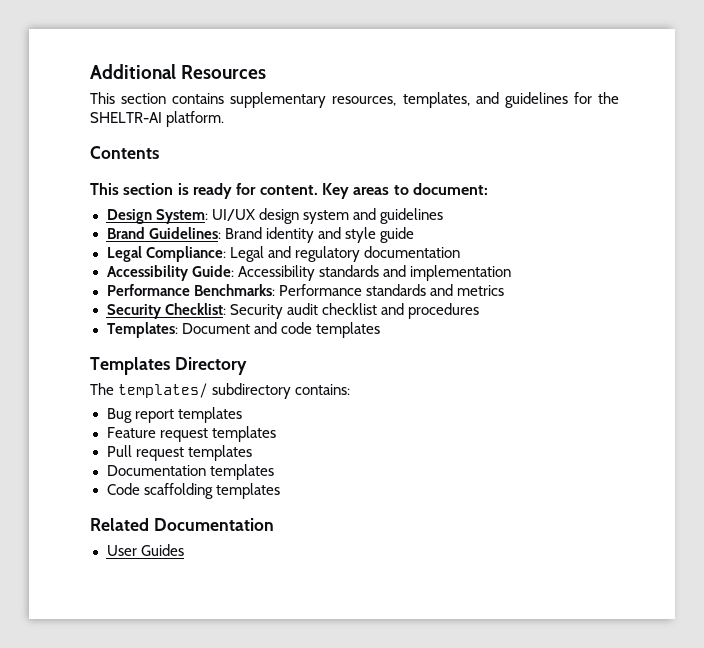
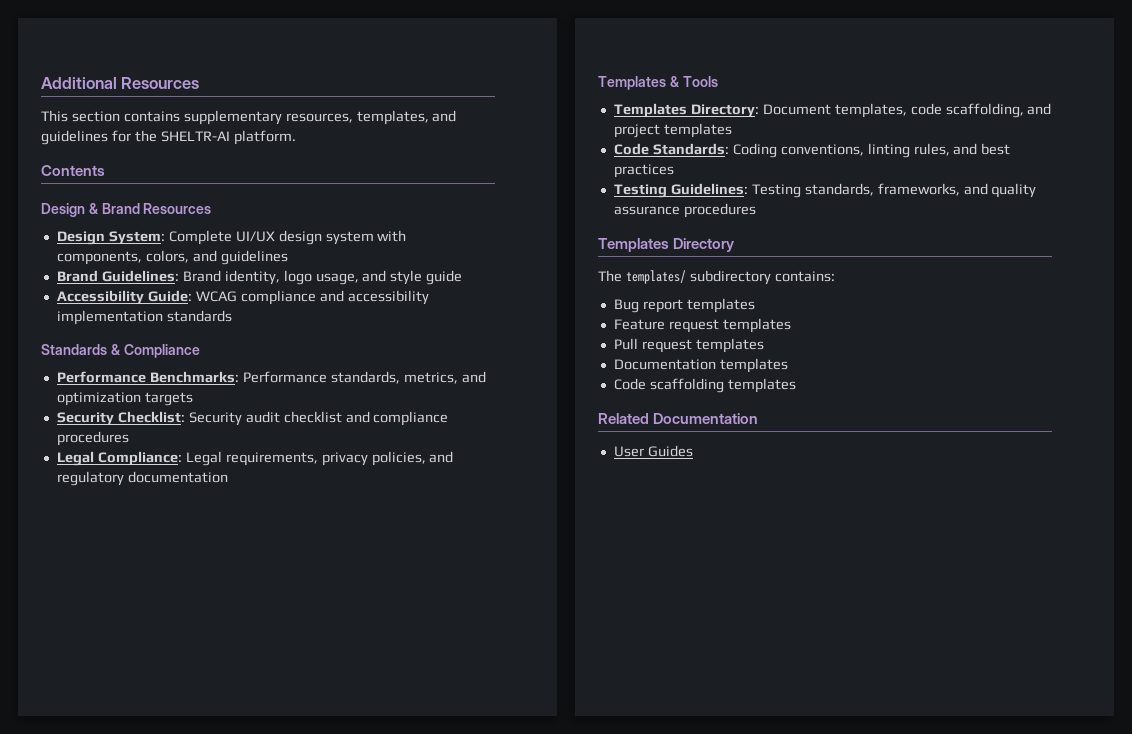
[90,183,488,199] This section is ready for content. Key areas to document: -> [41,203,212,217] Design & Brand Resources
(208, 216) none -> [168,230,232,245] Complete
(349, 217) none -> [377,230,407,242] [56,250,189,265] with components, colors,
[265,227,314,243] identity -> [224,270,359,285] identity, logo usage,
[106,246,460,262] [106,265,511,281] [106,284,504,296] Legal Compliance: Legal and regulatory documentation // Accessibility Guide: Accessibility standards and implementation // Performance Benchmarks: Performance standards and metrics -> [56,290,429,305] [56,310,232,325] [41,344,200,358] [56,371,486,384] [56,392,193,406] Accessibility Guide: WCAG compliance and accessibility implementation standards // Standards & Compliance // Performance Benchmarks: Performance standards, metrics, and optimization targets
[407,303,479,319] [106,322,380,338] procedures // Templates: Document and code templates -> [373,411,449,426] [56,431,129,446] [56,451,454,466] [56,471,228,486] [598,76,718,90] [613,103,1052,118] [613,123,732,138] [613,143,1011,158] [613,164,674,178] [613,183,1037,198] [613,203,756,218] compliance procedures // Legal Compliance: Legal requirements, privacy policies, and regulatory documentation // Templates & Tools // Templates Directory: Document templates, code scaffolding, and project templates // Code Standards: Coding conventions, linting rules, and best practices // Testing Guidelines: Testing standards, frameworks, and quality assurance procedures

